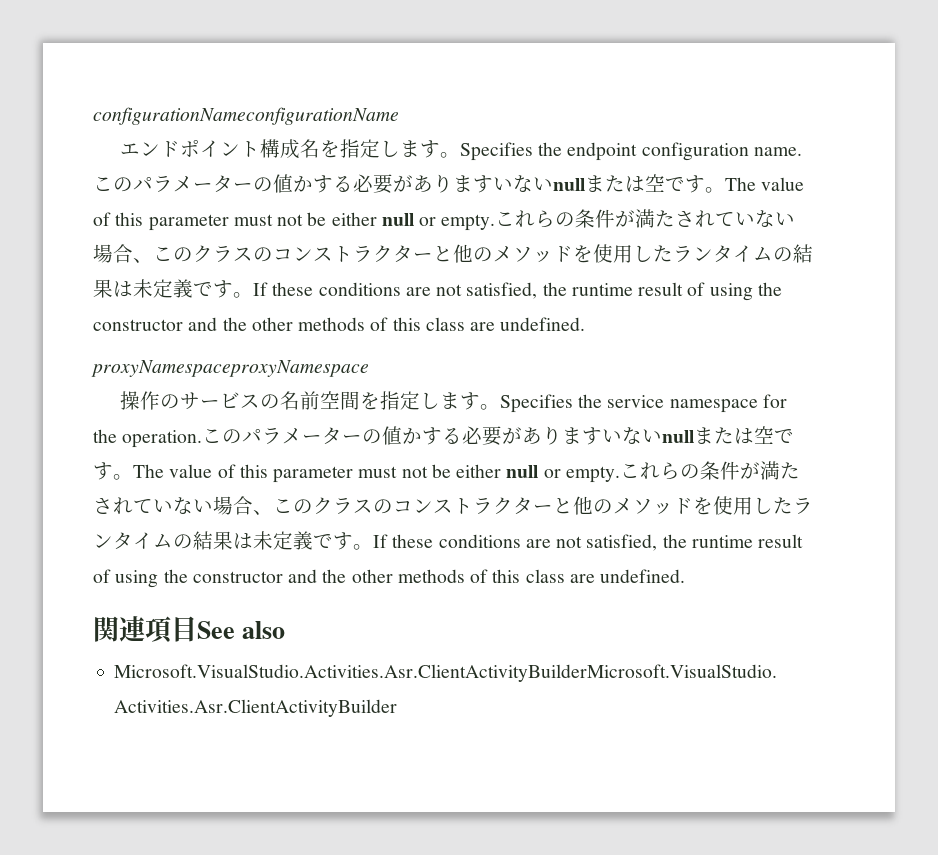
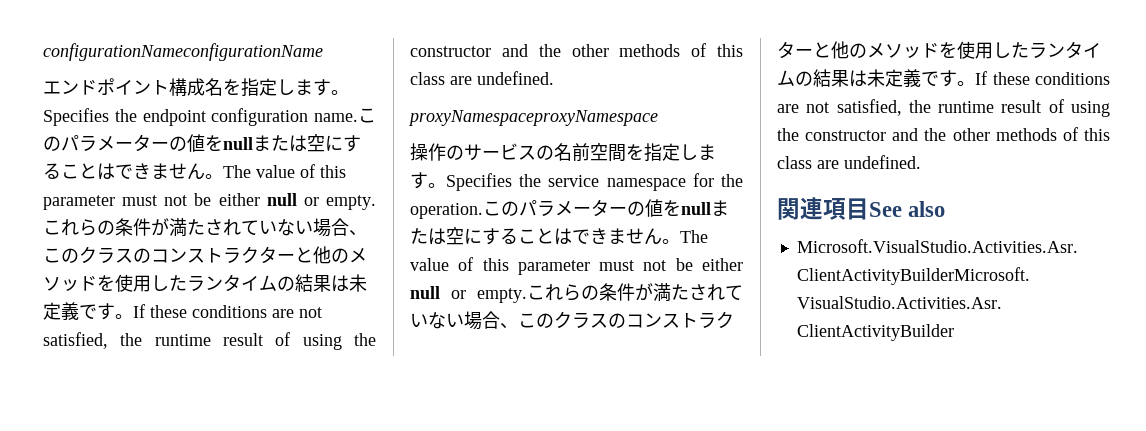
[293,174,705,194] かする必要がありますいないnullまたは空です -> [205,134,361,152] [43,163,205,180] をnullまたは空にすることはできません
[402,426,795,446] [93,462,113,480] かする必要がありますいないnullまたは空です -> [663,200,729,216] [410,227,662,245] をnullまたは空にすることはできません

